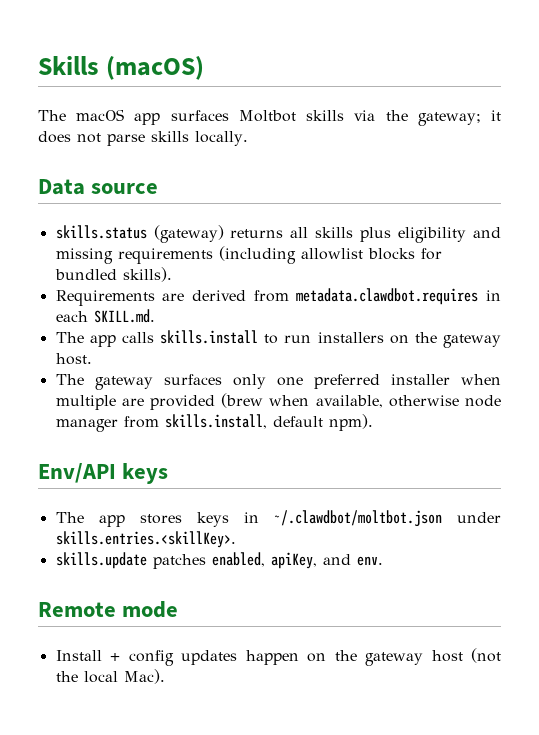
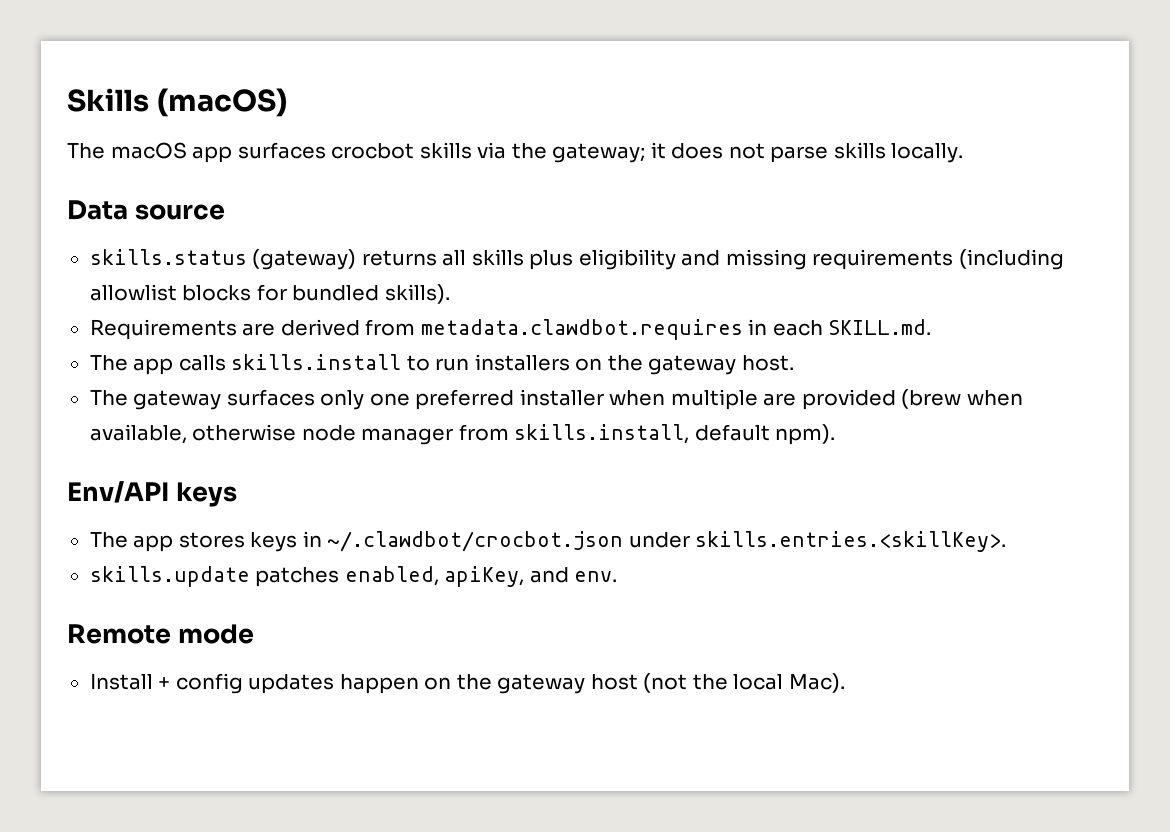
[238,110,296,122] Moltbot -> [331,143,415,159] crocbot
[273,510,442,527] ~/.clawdbot/moltbot.json -> [327,531,624,552] ~/.clawdbot/crocbot.json

